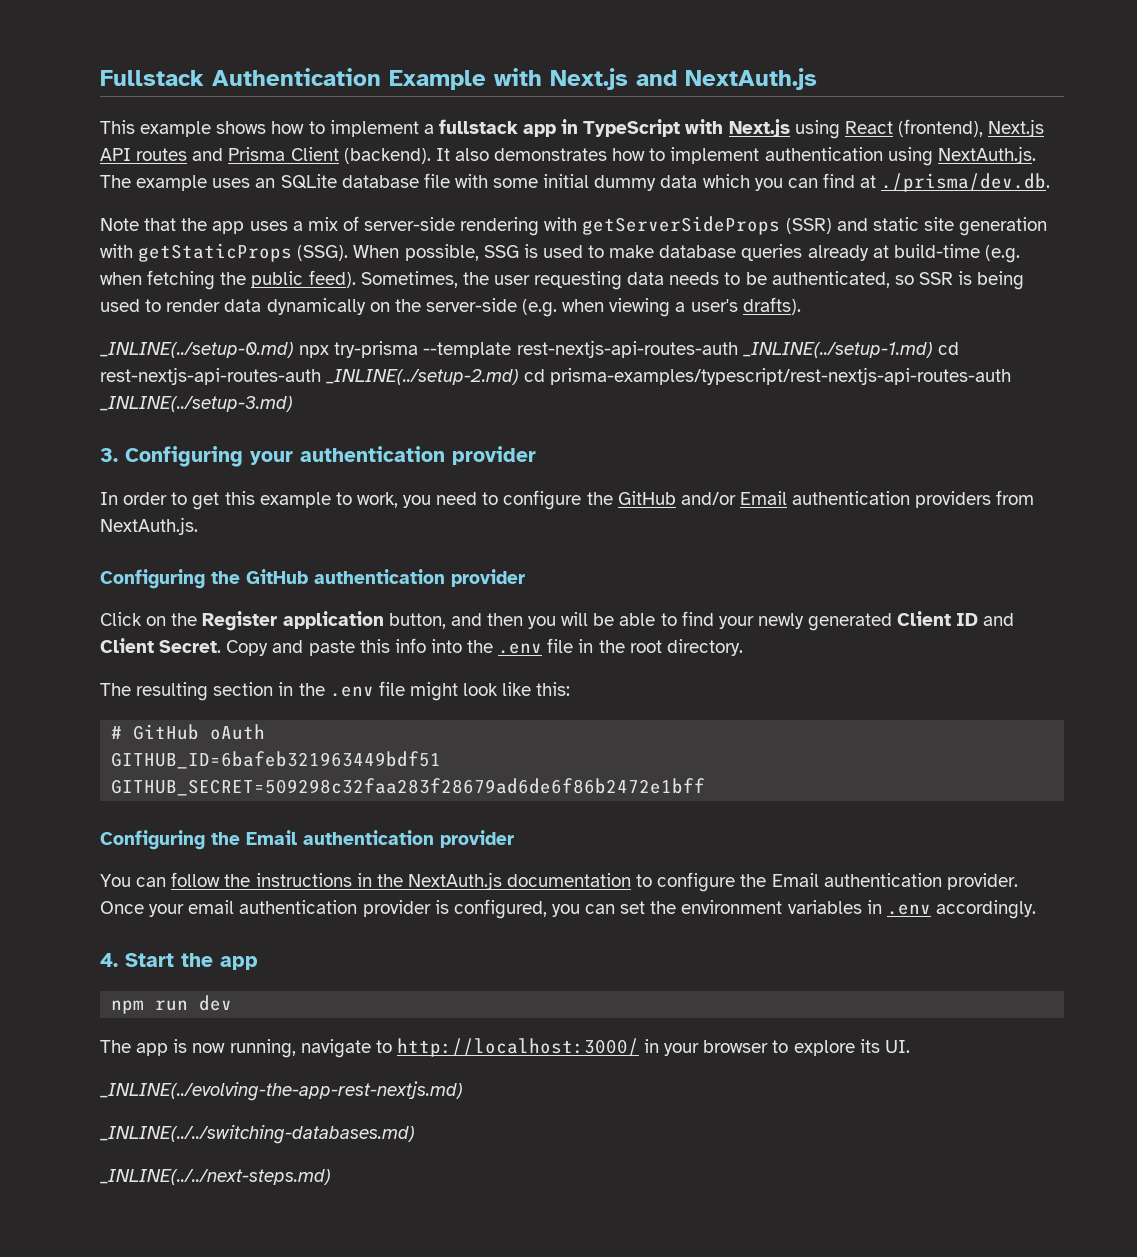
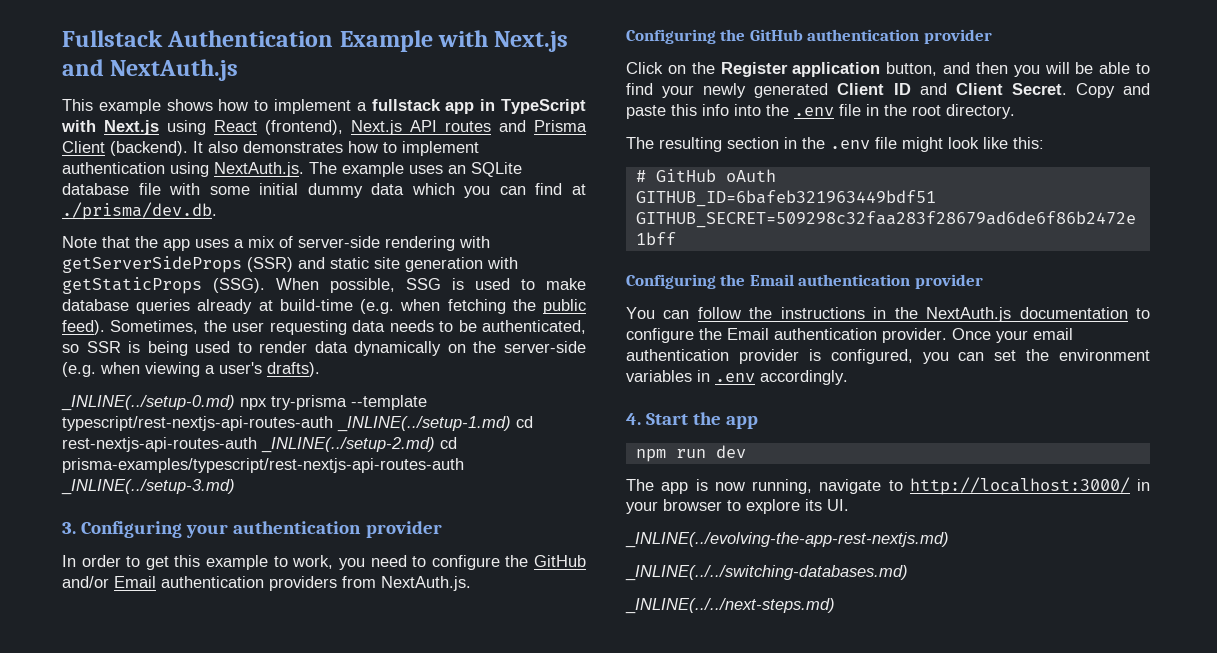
[516,340,738,358] rest-nextjs-api-routes-auth -> [62,416,333,431] typescript/rest-nextjs-api-routes-auth

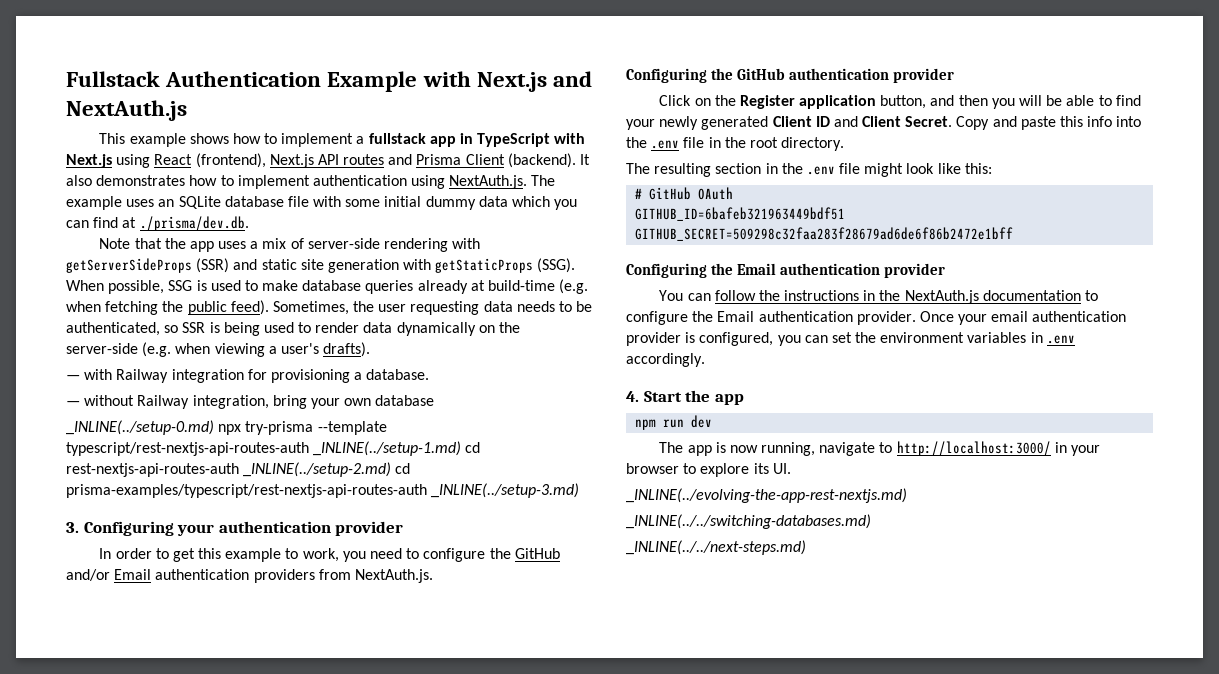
(320, 369) none -> [66,369,430,383] [66,395,435,409] // — with Railway integration for provisioning a database. // — without Railway integration, bring your own database
[725,169,776,182] oAuth -> [698,187,734,200] OAuth

